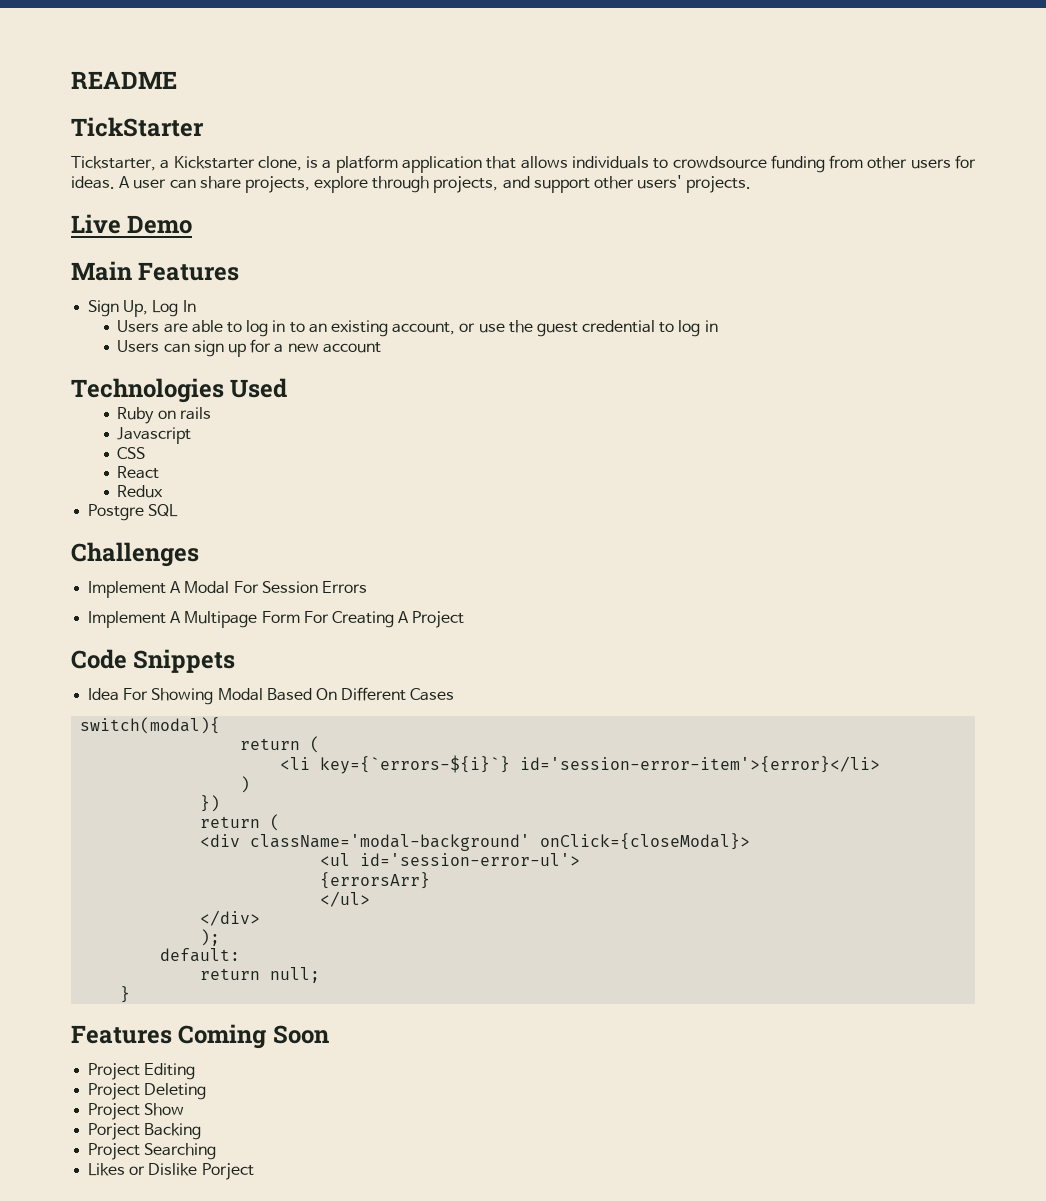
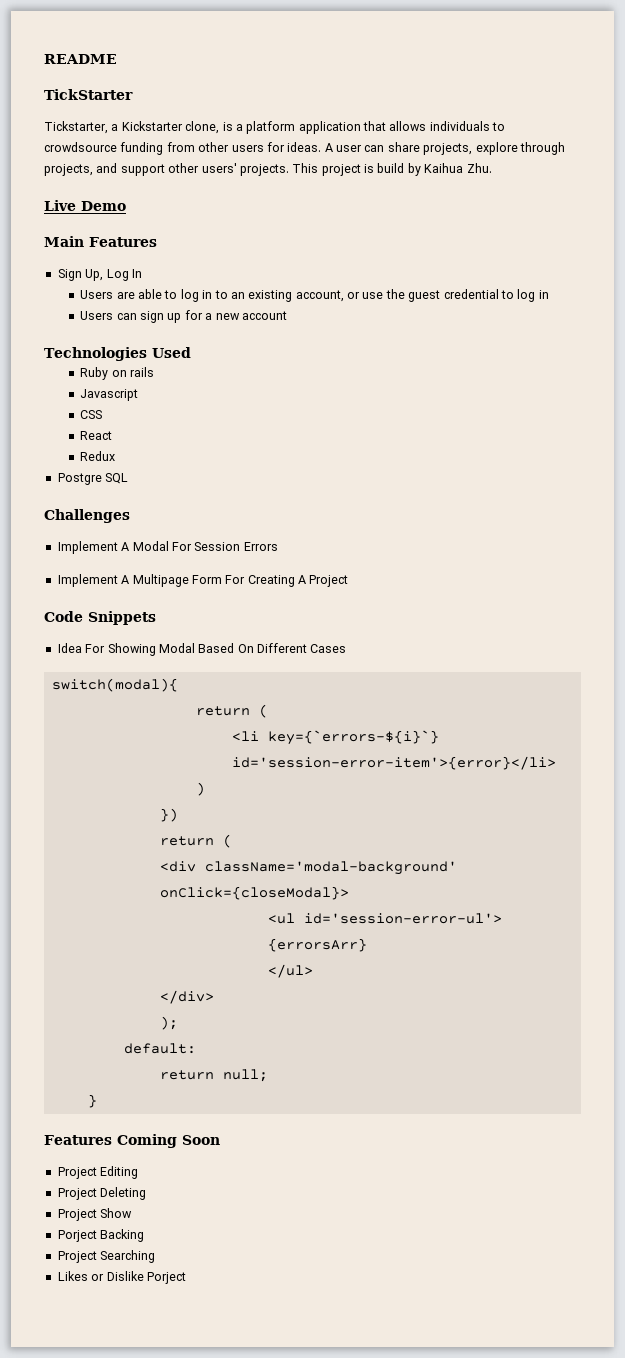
(752, 184) none -> [292,163,492,176] This project is build by Kaihua Zhu.

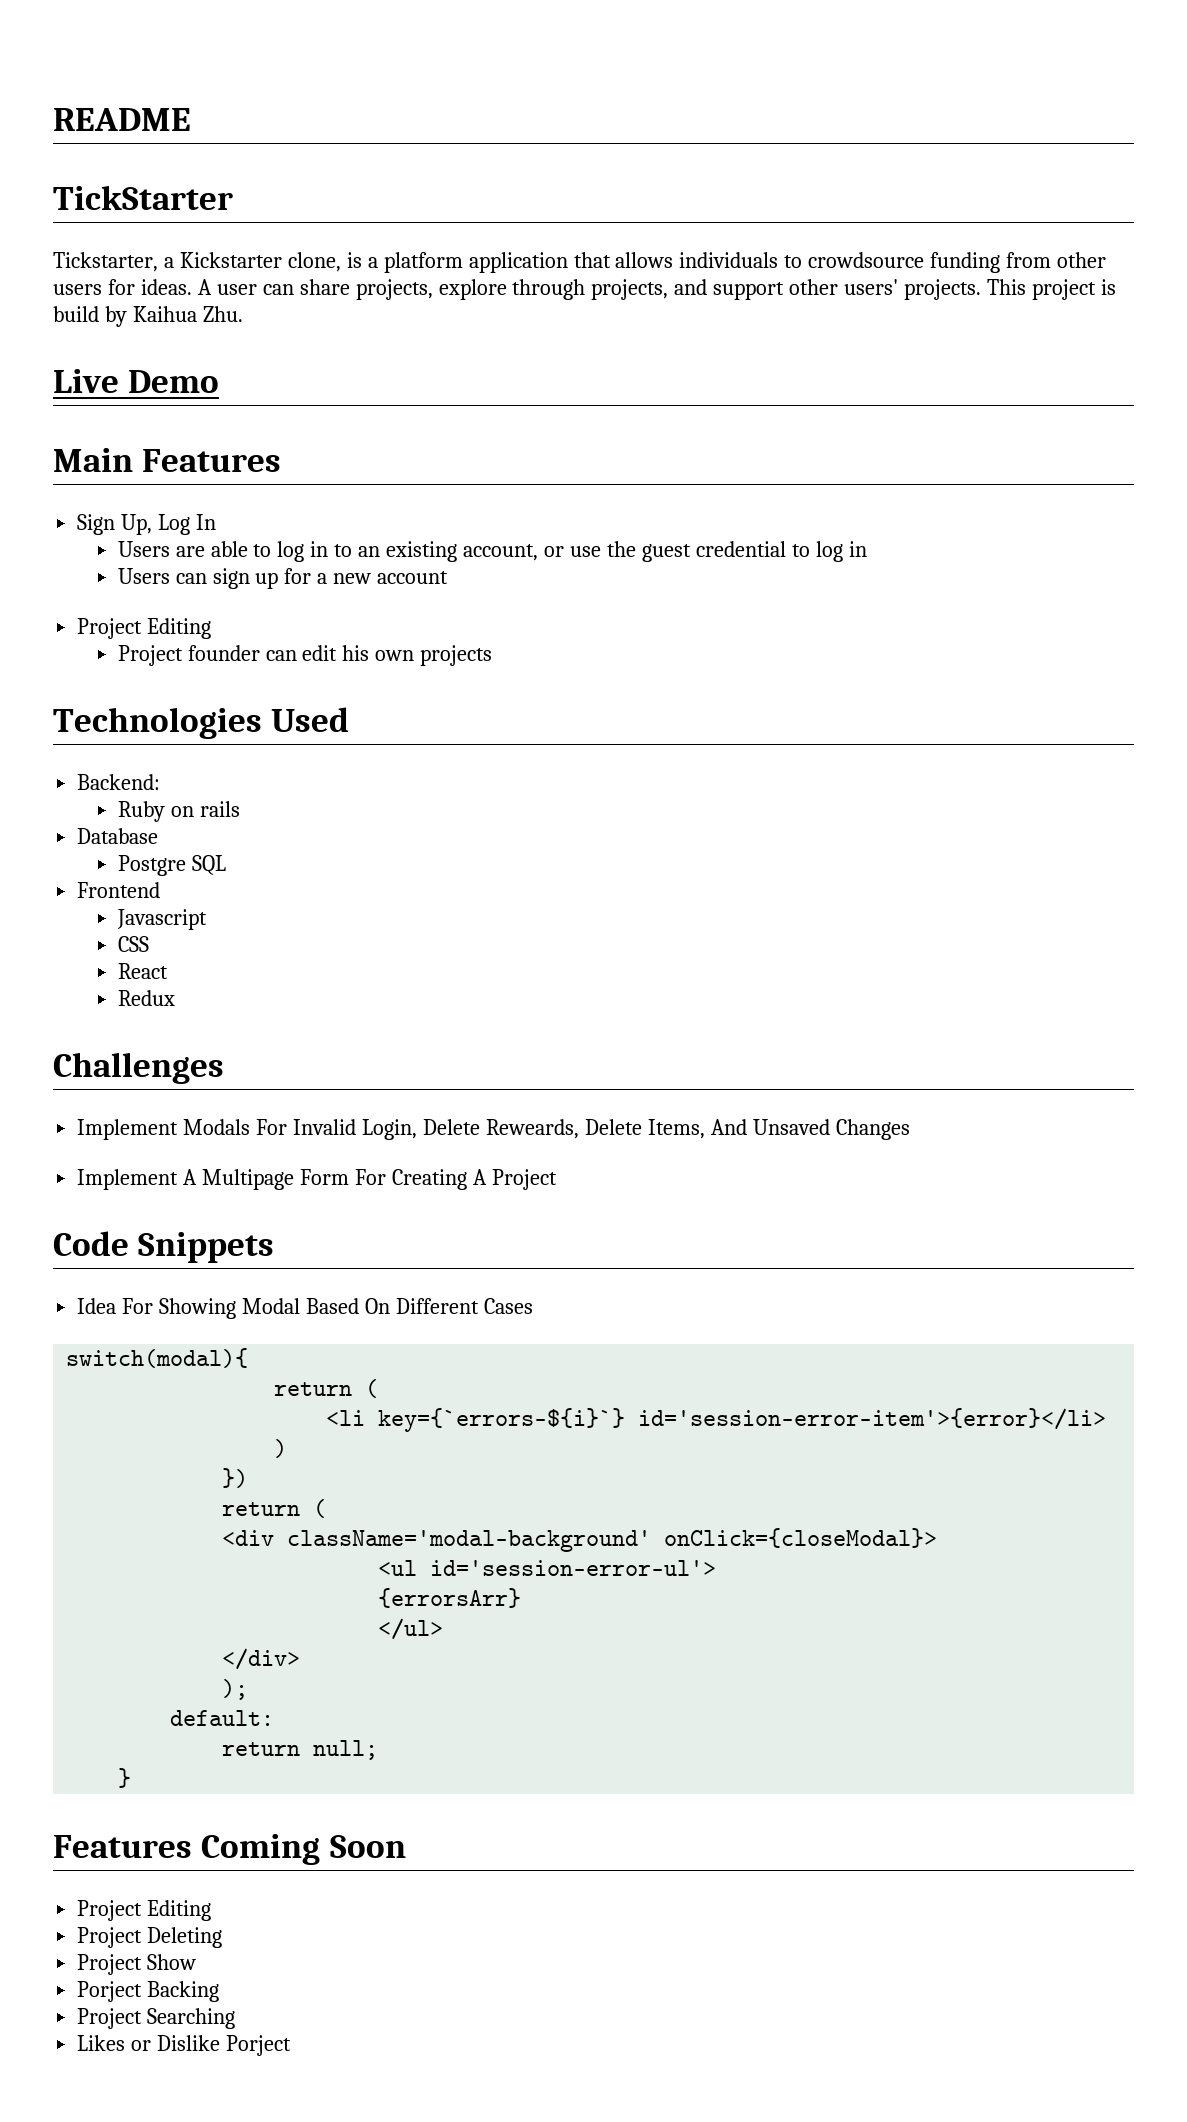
(287, 315) none -> [77,618,212,639] [117,645,493,666] // Project Editing // Project founder can edit his own projects
(191, 352) none -> [77,774,161,790] // Backend:
(155, 372) none -> [77,828,159,844] [117,855,226,876] [77,882,161,898] // Database // Postgre SQL // Frontend
[57,473,129,485] // Postgre SQL -> (175, 998) none
[121,541,278,551] A Modal For Session Errors -> [183,1119,910,1140] Modals For Invalid Login, Delete Reweards, Delete Items, And Unsaved Changes

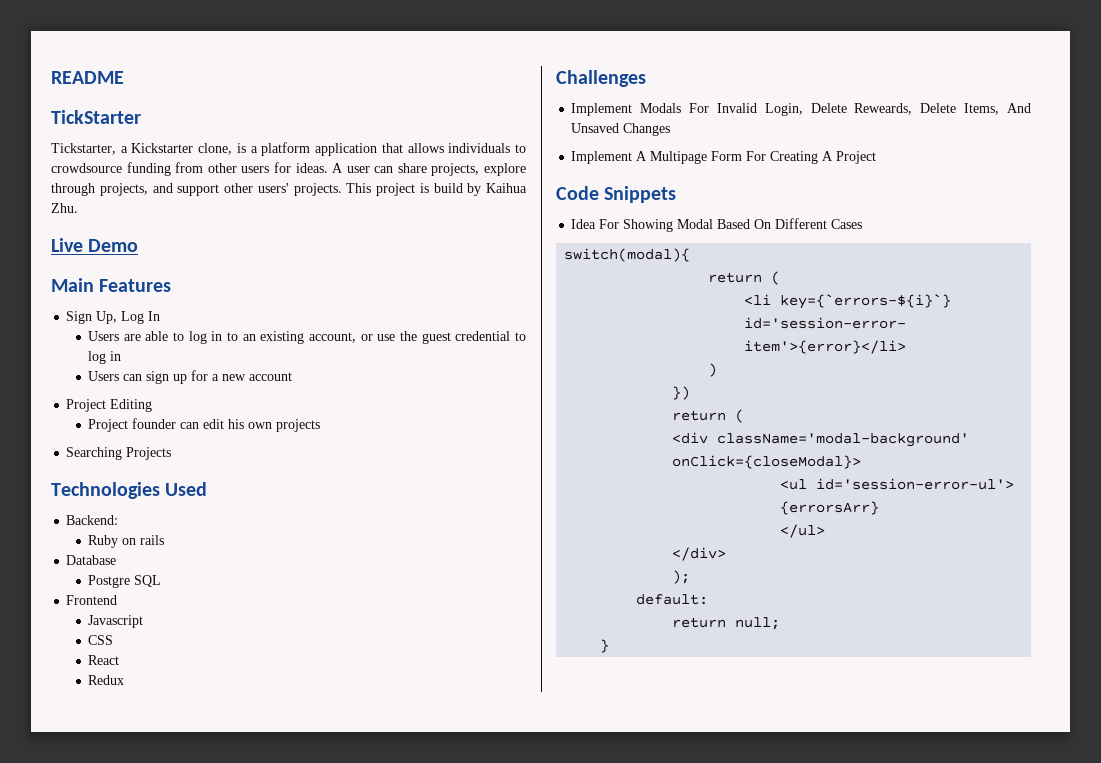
(493, 655) none -> [66,447,172,460] // Searching Projects
[53,1834,406,1865] [77,1900,212,1921] [77,1927,223,1948] [77,1954,197,1975] [77,1981,220,2002] [77,2008,236,2029] [77,2035,292,2056] // Features Coming Soon // Project Editing // Project Deleting // Project Show // Porject Backing // Project Searching // Likes or Dislike Porject -> (610, 646) none

